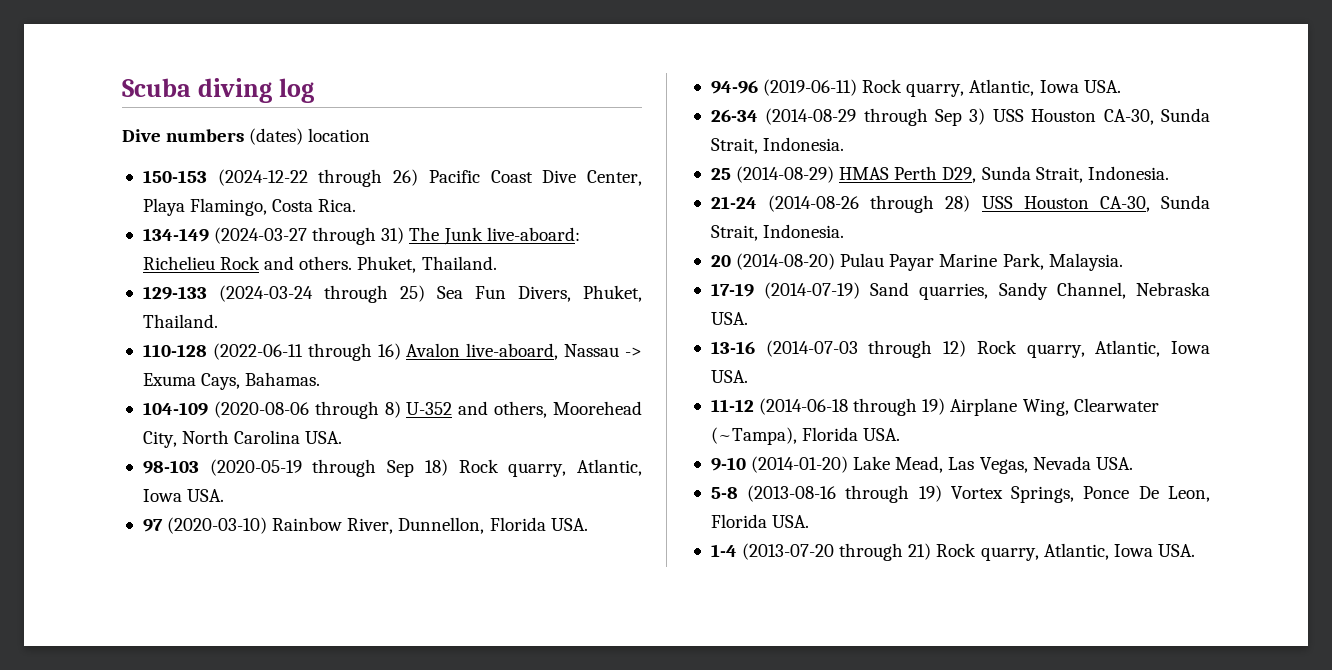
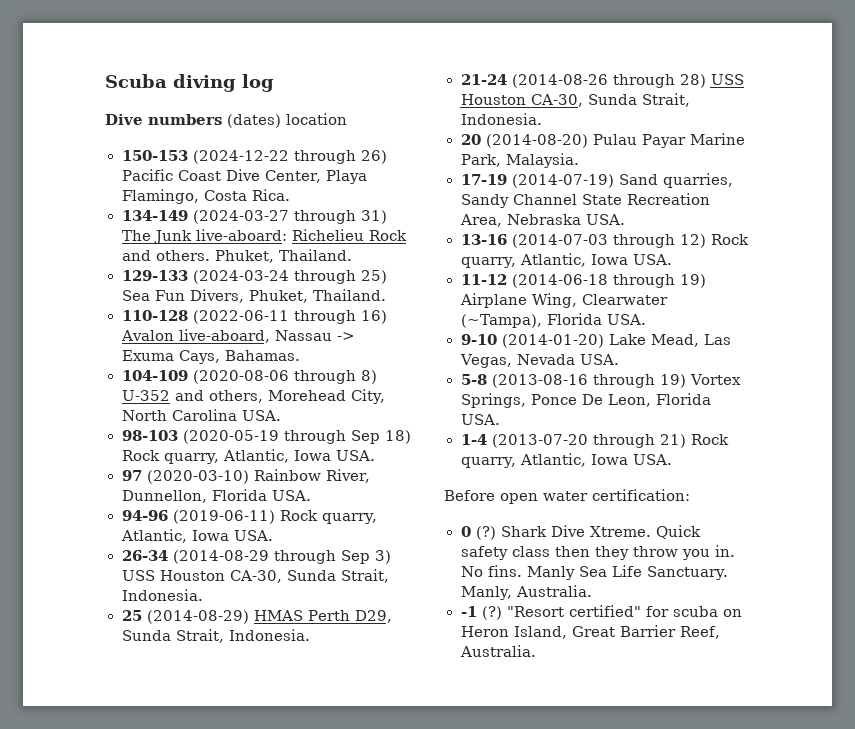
[553,401,642,415] Moorehead -> [267,390,346,401] Morehead
[1056,282,1126,299] Channel, -> [512,193,710,205] [459,214,502,227] Channel State Recreation Area,
(1195, 550) none -> [444,489,690,504] [460,525,701,540] [460,545,735,560] [460,565,729,580] [460,585,593,600] [460,605,742,620] [460,625,720,639] [459,645,536,657] // Before open water certification: // 0 (?) Shark Dive Xtreme. Quick safety class then they throw you in. No fins. Manly Sea Life Sanctuary. Manly, Australia. // -1 (?) "Resort certified" for scuba on Heron Island, Great Barrier Reef, Australia.

